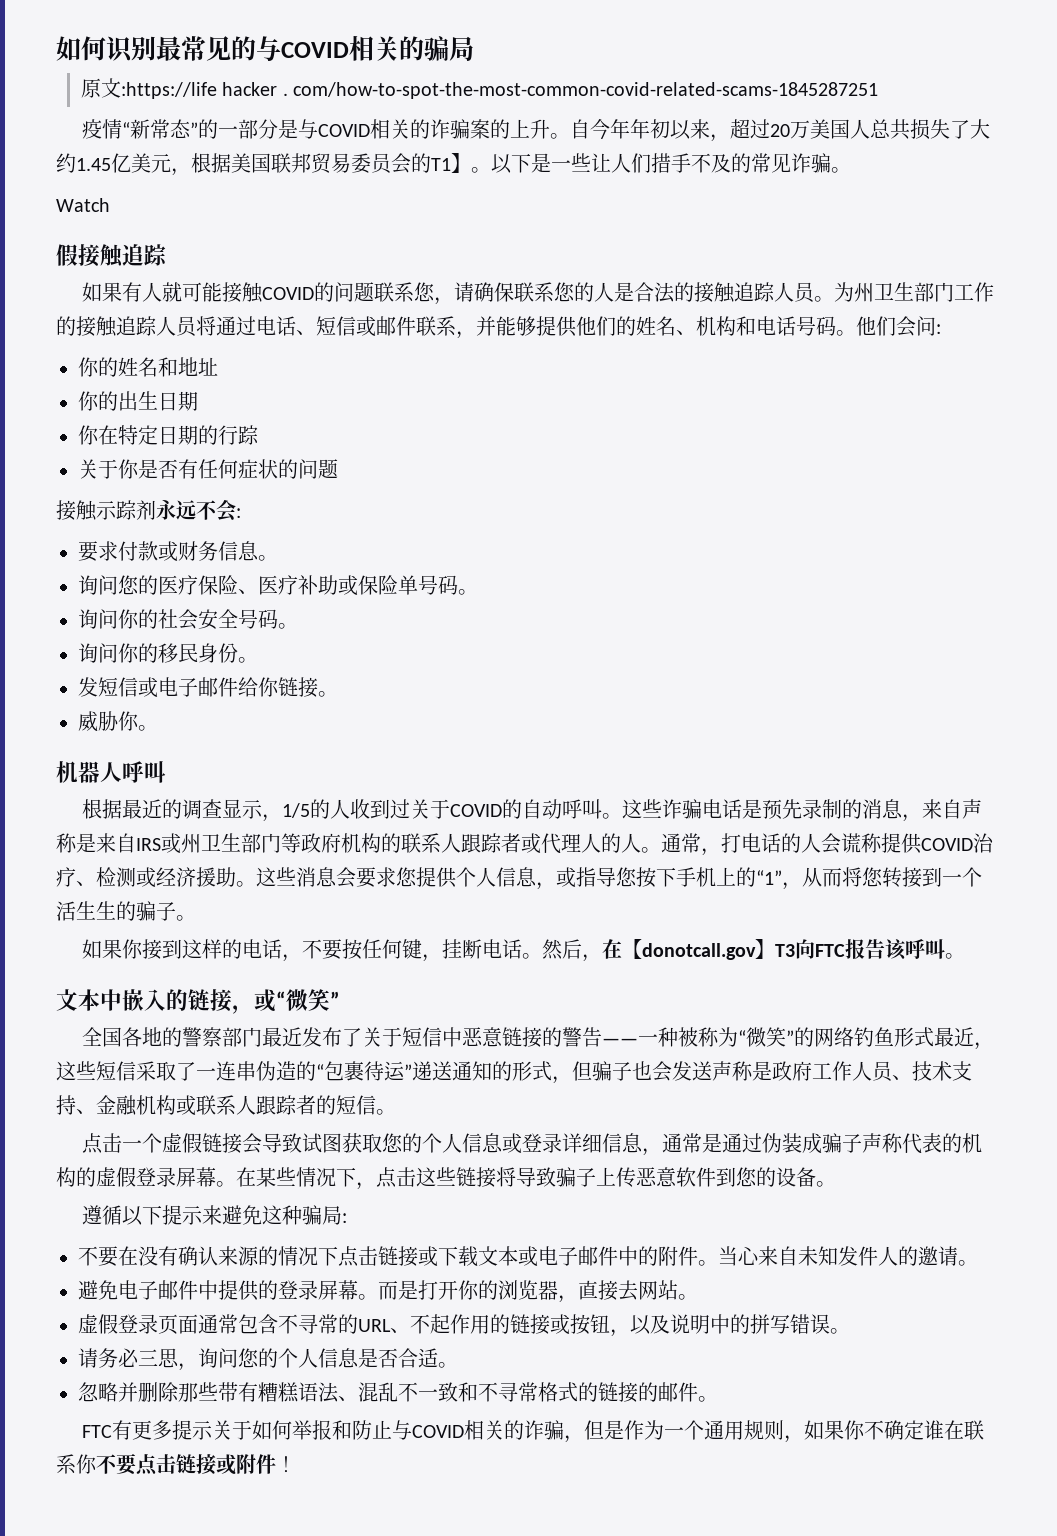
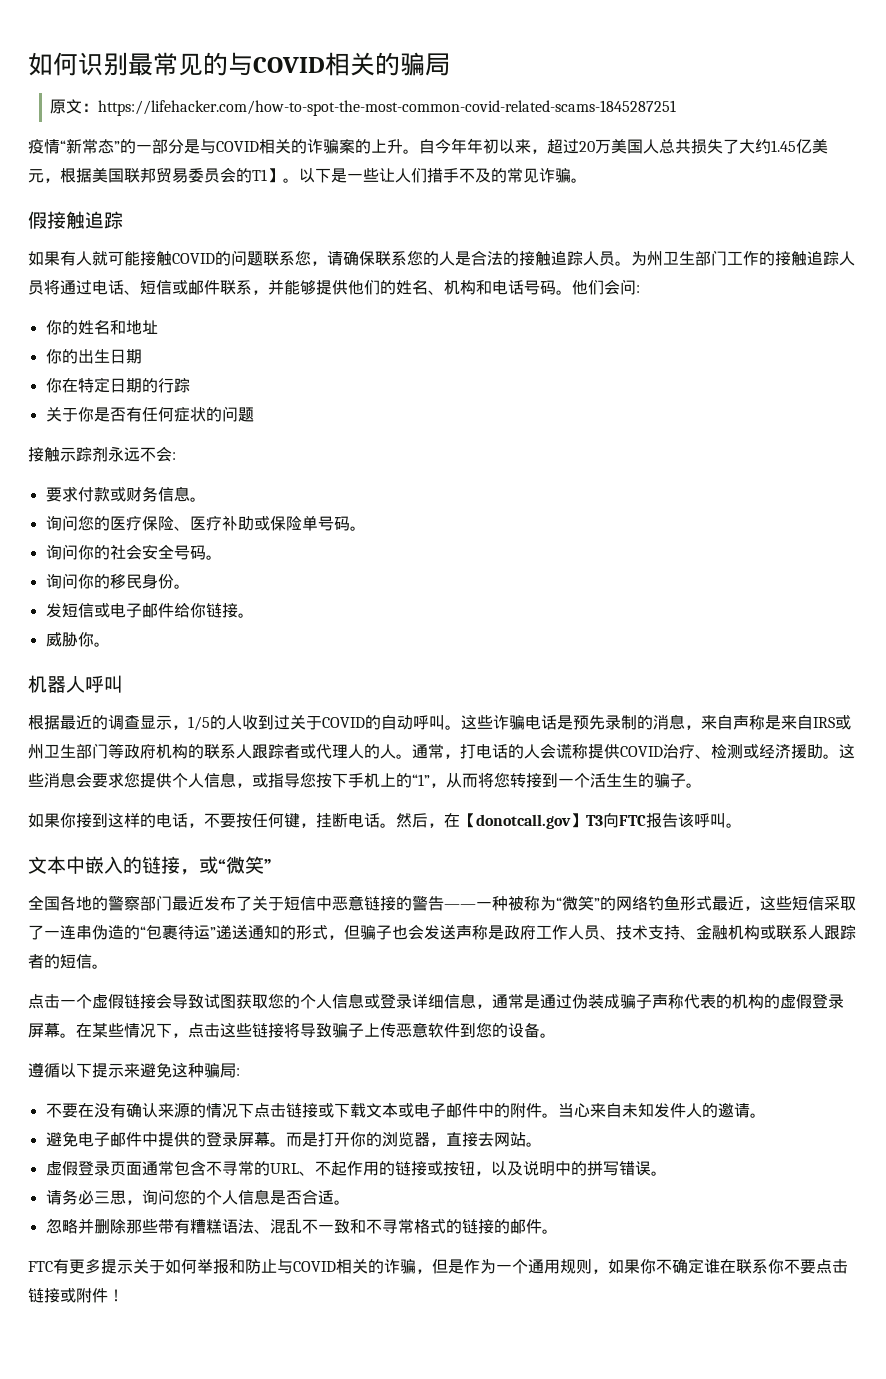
[120,82,879,99] :https://life hacker . com/how-to-spot-the-most-common-covid-related-scams-1845287251 -> [82,100,677,116] ：https://lifehacker.com/how-to-spot-the-most-common-covid-related-scams-1845287251
[56,198,110,212] // Watch -> (587, 180) none

